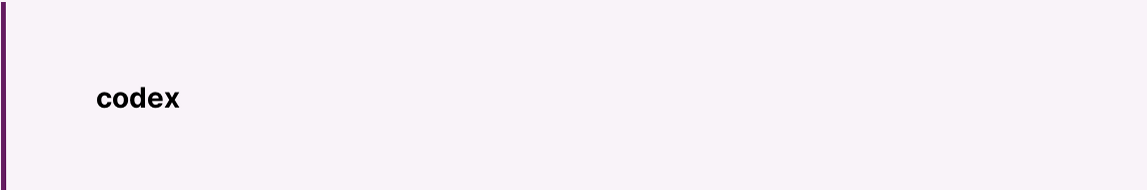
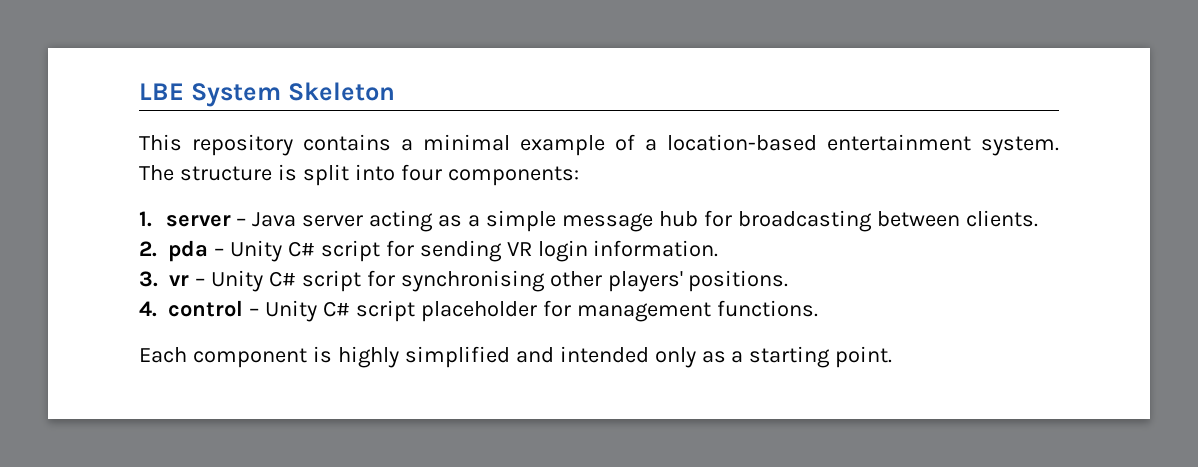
[95,86,181,109] codex -> [139,82,395,107] [139,134,1059,156] [139,164,579,186] [139,210,1038,232] [139,240,719,262] [139,270,789,292] [139,300,818,322] [139,346,893,368] LBE System Skeleton // This repository contains a minimal example of a location-based entertainment system. The structure is split into four components: // 1. server – Java server acting as a simple message hub for broadcasting between clients. // 2. pda – Unity C# script for sending VR login information. // 3. vr – Unity C# script for synchronising other players' positions. // 4. control – Unity C# script placeholder for management functions. // Each component is highly simplified and intended only as a starting point.

